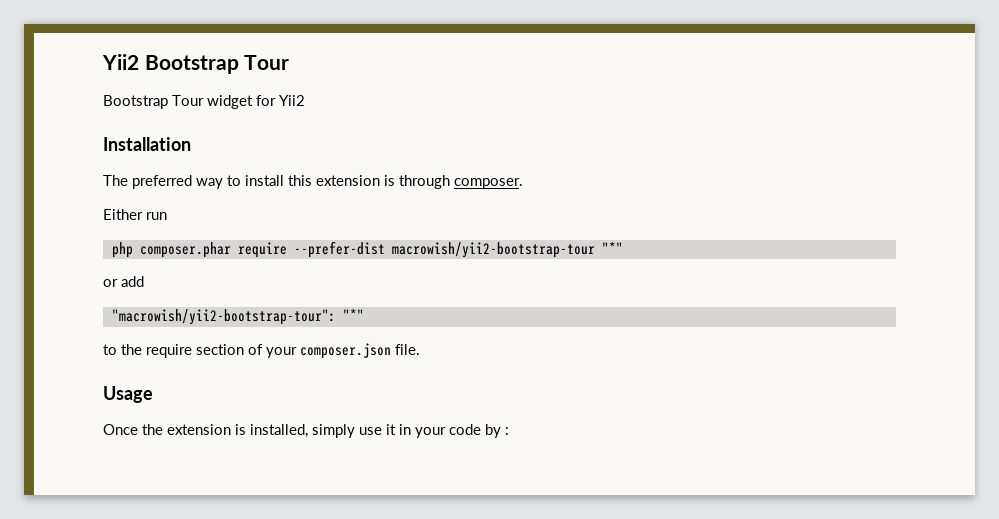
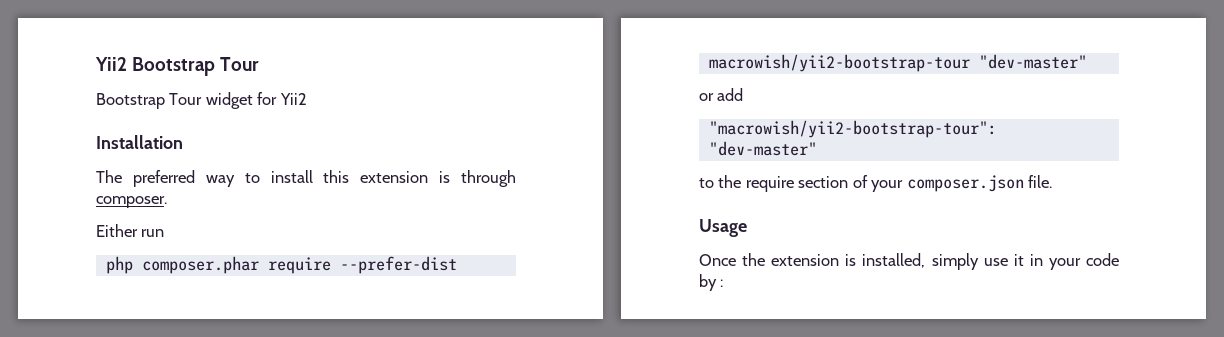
[601,242,623,254] "*" -> [978,54,1087,69] "dev-master"
[342,309,364,321] "*" -> [708,141,817,156] "dev-master"

